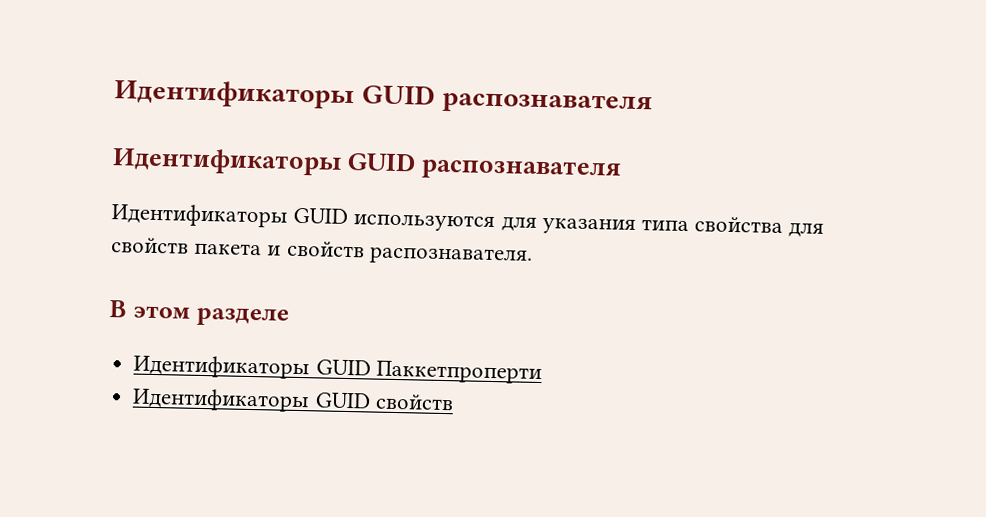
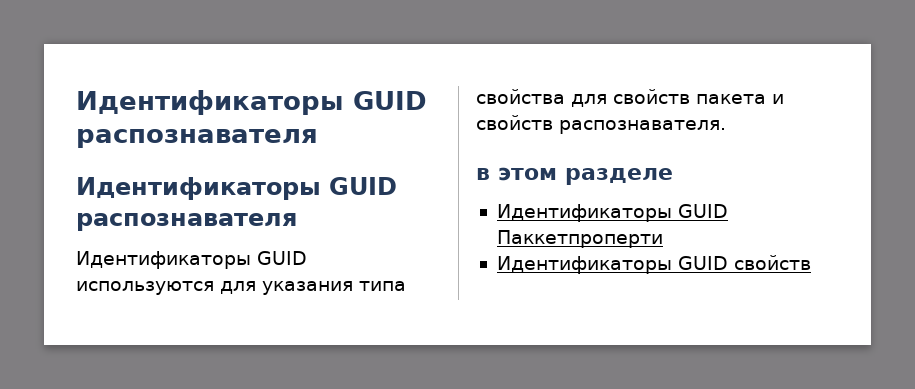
[109,300,128,318] В -> [476,168,490,180] в

